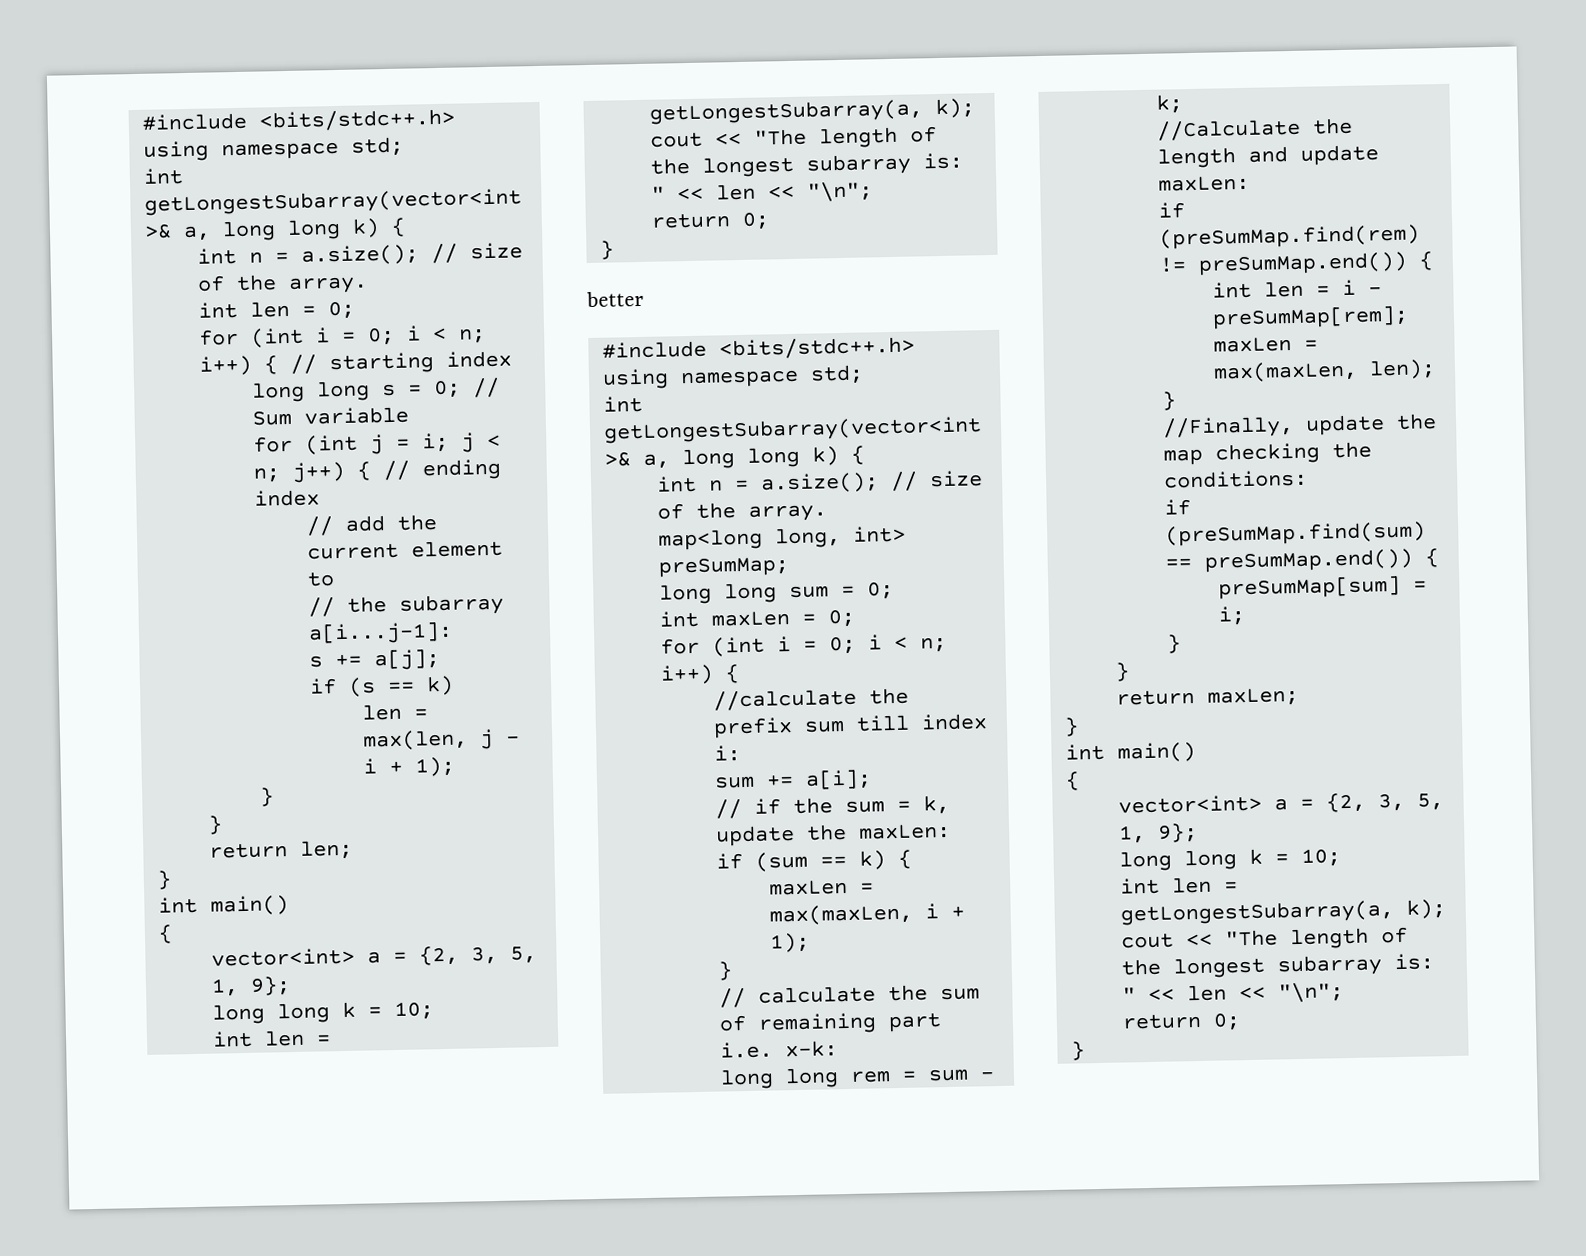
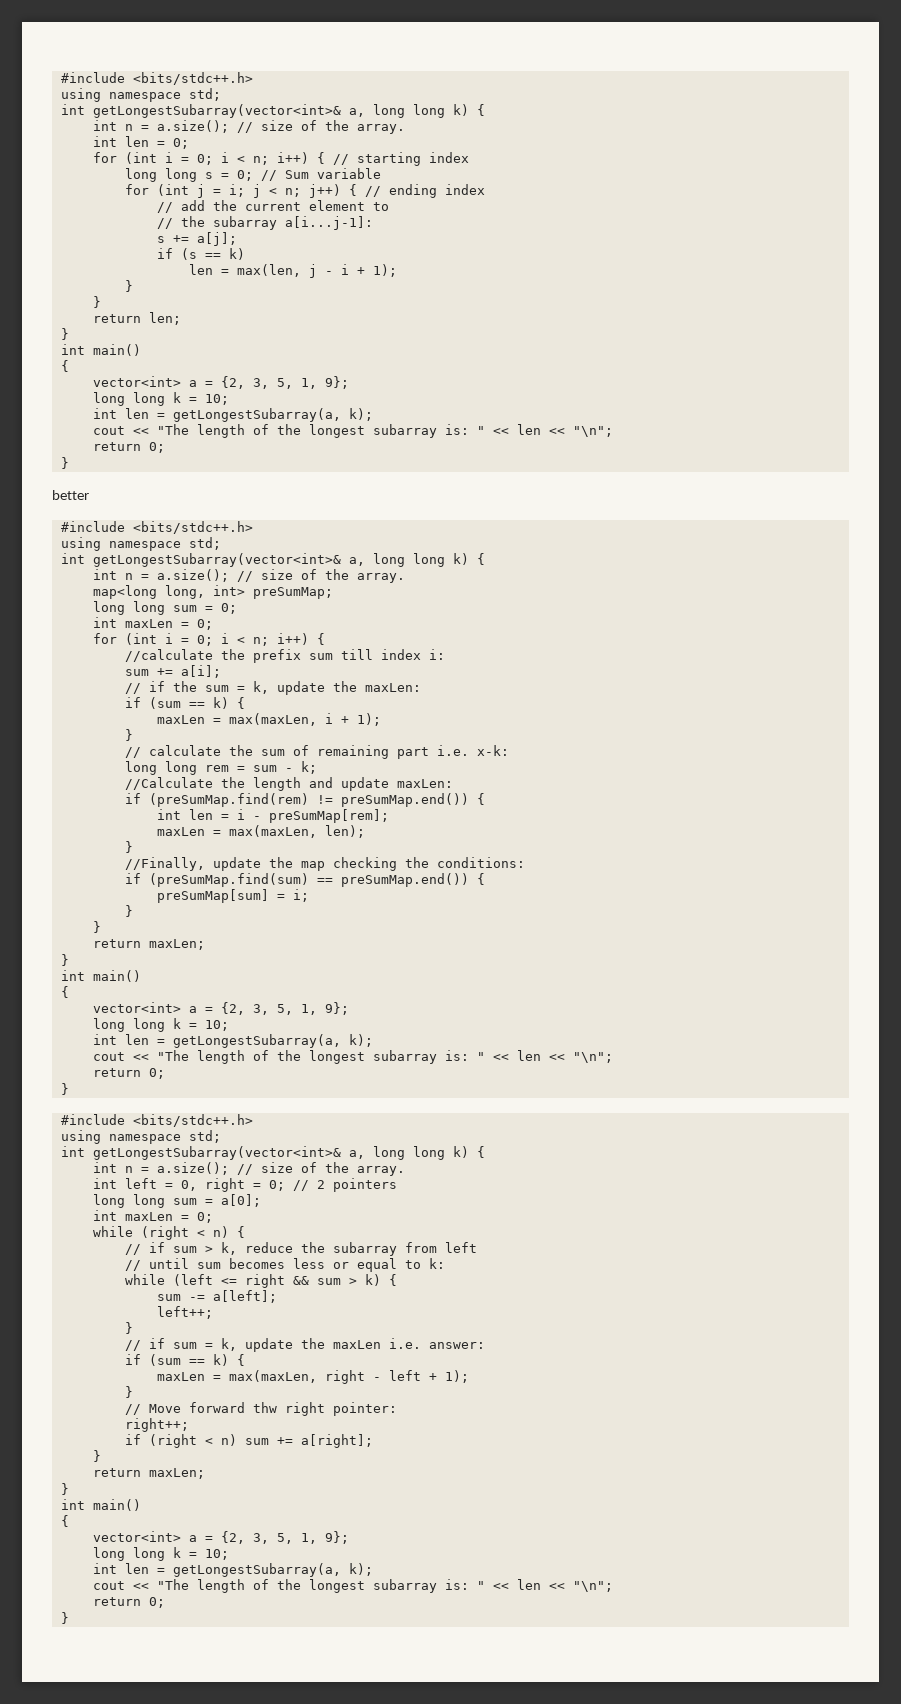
(1085, 1051) none -> [60,1114,253,1127] [60,1130,221,1144] [60,1146,485,1160] [92,1162,405,1176] [92,1178,397,1192] [92,1194,261,1208] [92,1210,213,1223] [92,1226,245,1240] [124,1242,477,1256] [124,1258,445,1272] [124,1274,397,1288] [156,1290,277,1303] [156,1306,213,1319] [124,1322,133,1334] [124,1338,485,1352] [124,1354,245,1366] [156,1370,469,1384] [124,1386,133,1398] [124,1402,397,1416] [124,1418,189,1432] [124,1434,373,1448] [92,1450,101,1462] [92,1468,205,1479] [60,1483,69,1495] [60,1499,141,1511] [60,1515,69,1527] [92,1531,349,1544] [92,1547,229,1561] [92,1563,373,1577] [92,1579,613,1593] [92,1597,165,1608] [60,1612,69,1624] // #include <bits/stdc++.h> // using namespace std; // int getLongestSubarray(vector<int>& a, long long k) { // int n = a.size(); // size of the array. // int left = 0, right = 0; // 2 pointers // long long sum = a[0]; // int maxLen = 0; // while (right < n) { // // if sum > k, reduce the subarray from left // // until sum becomes less or equal to k: // while (left <= right && sum > k) { // sum -= a[left]; // left++; // } // // if sum = k, update the maxLen i.e. answer: // if (sum == k) { // maxLen = max(maxLen, right - left + 1); // } // // Move forward thw right pointer: // right++; // if (right < n) sum += a[right]; // } // return maxLen; // } // int main() // { // vector<int> a = {2, 3, 5, 1, 9}; // long long k = 10; // int len = getLongestSubarray(a, k); // cout << "The length of the longest subarray is: " << len << "\n"; // return 0; // }

